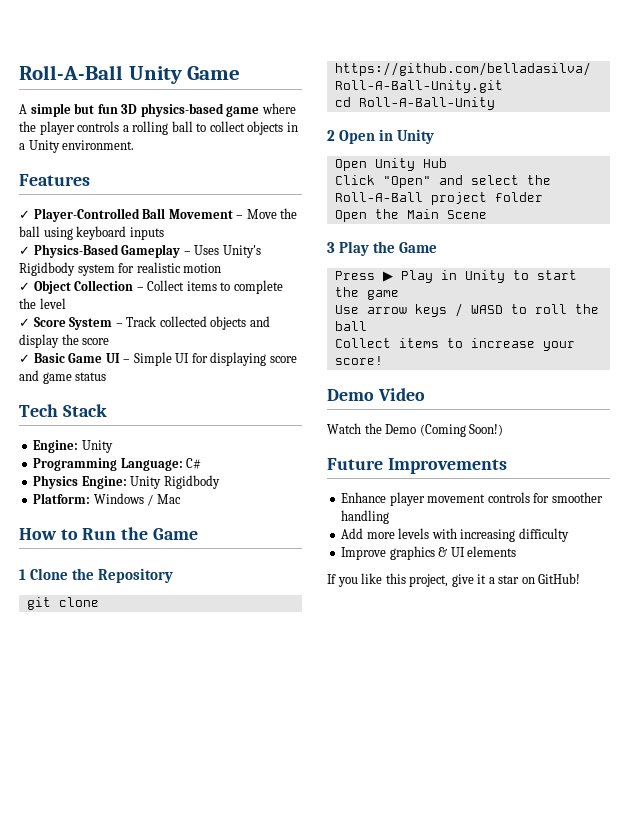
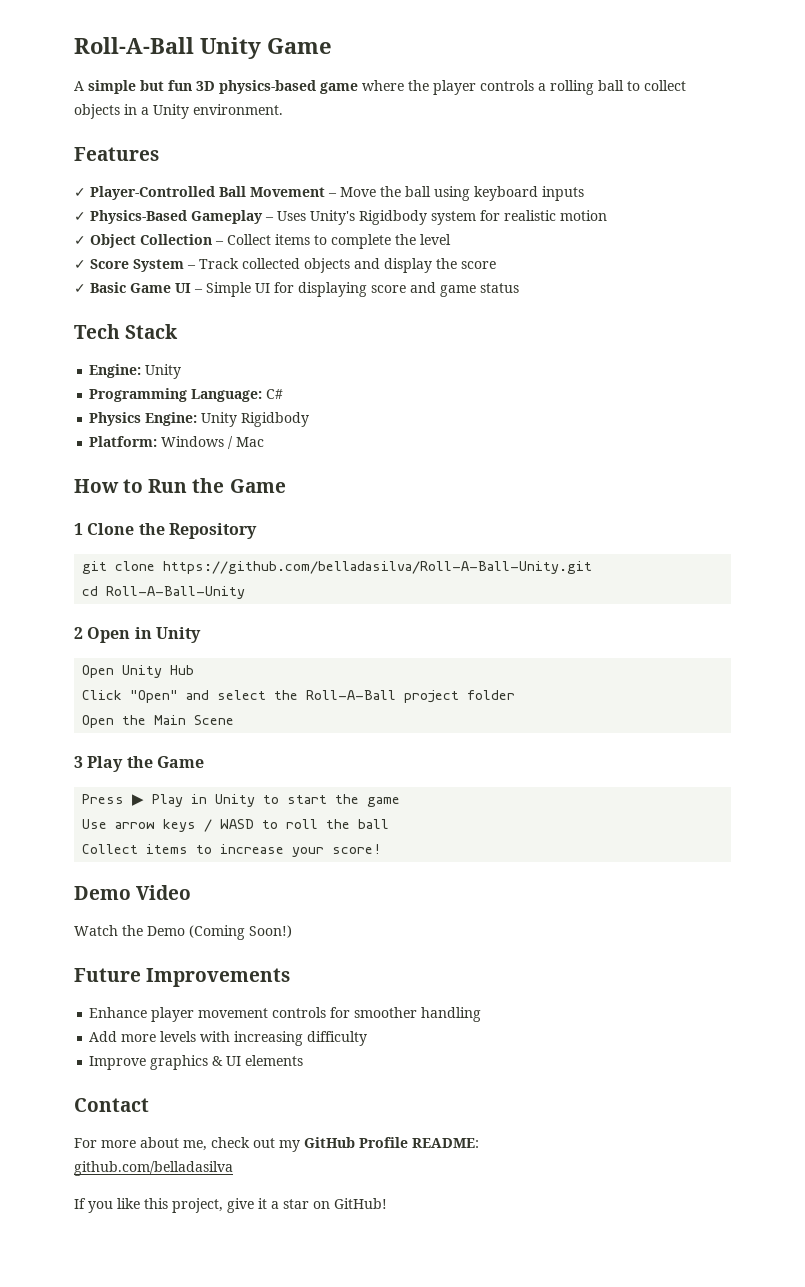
(517, 551) none -> [74,1098,149,1112] [74,1137,479,1152] [74,1161,233,1176] // Contact // For more about me, check out my GitHub Profile README: // github.com/belladasilva

